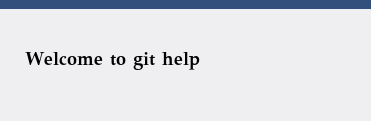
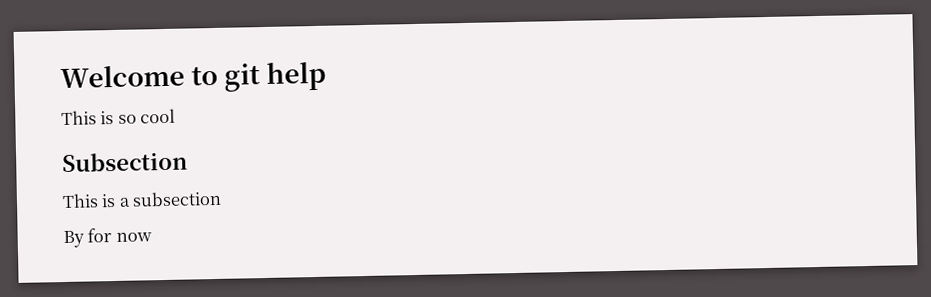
(200, 61) none -> [61,108,177,126] [62,151,188,173] [62,190,223,209] [63,228,152,249] // This is so cool // Subsection // This is a subsection // By for now

